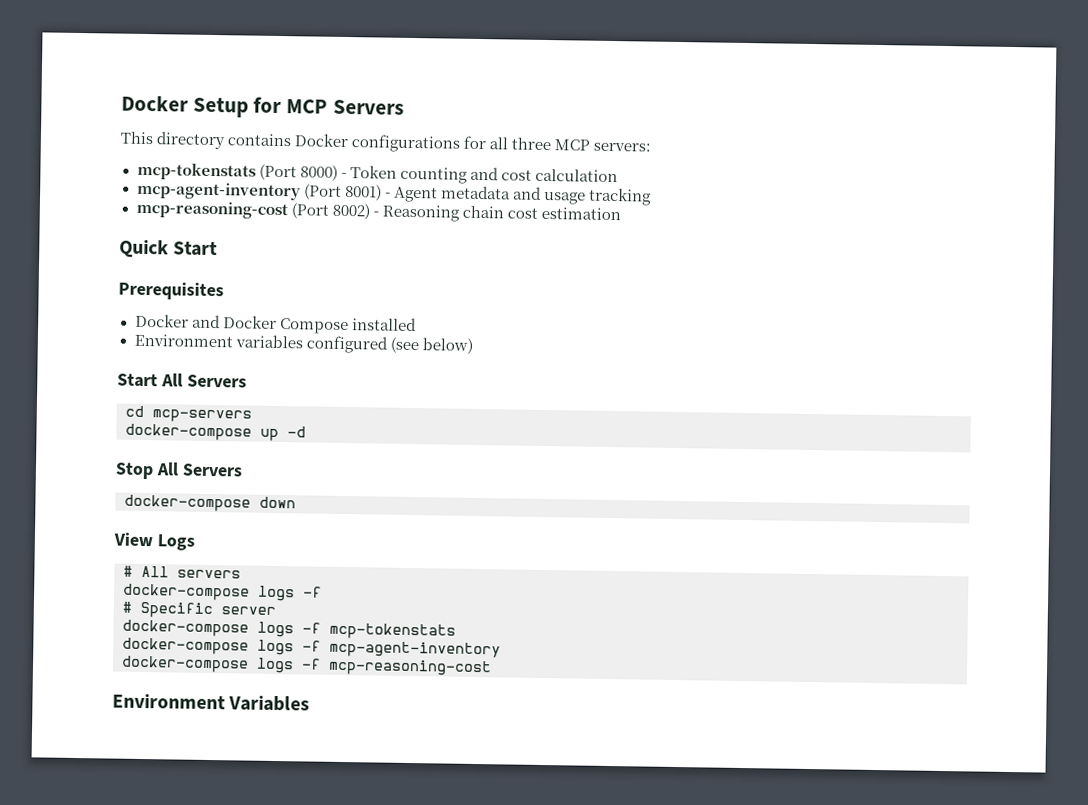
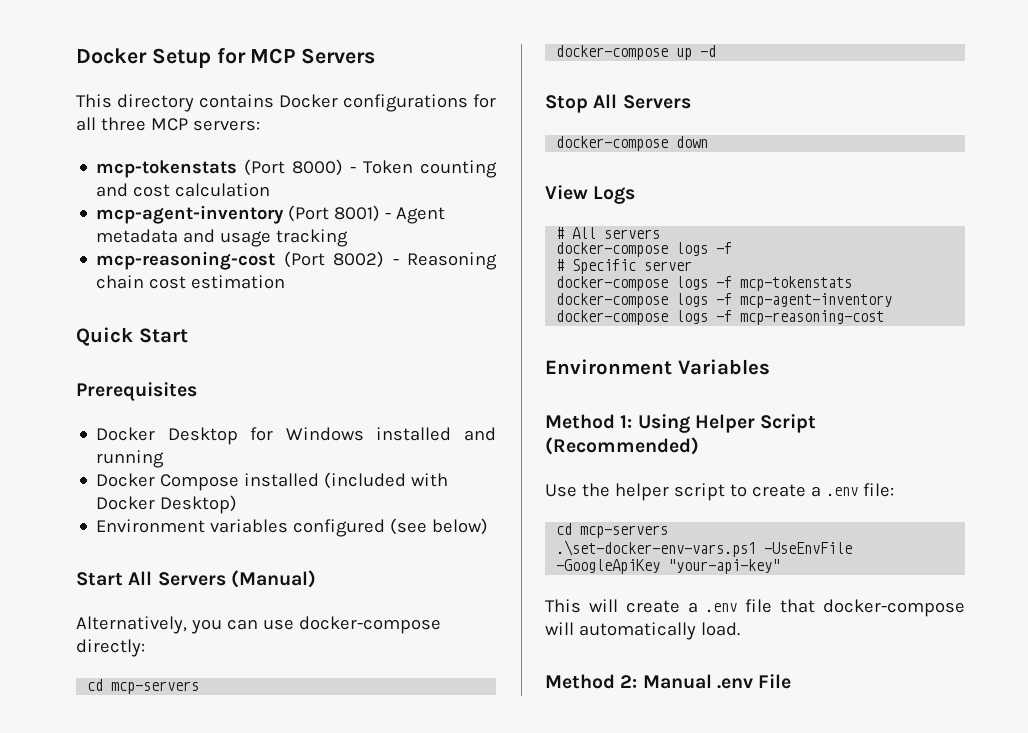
[191,314,221,329] and -> [167,427,496,445] [96,450,165,468] Desktop for Windows installed and running //
(417, 324) none -> [324,472,449,489] [96,495,238,514] (included with Docker Desktop)
(247, 381) none -> [230,570,316,588] [76,616,441,634] [76,639,145,657] (Manual) // Alternatively, you can use docker-compose directly:
(311, 703) none -> [545,414,817,433] [545,437,699,455] [545,483,894,501] [556,523,669,538] [556,540,853,557] [556,559,781,574] [545,599,965,617] [545,622,740,640] [545,674,792,689] // Method 1: Using Helper Script (Recommended) // Use the helper script to create a .env file: // cd mcp-servers // .\set-docker-env-vars.ps1 -UseEnvFile -GoogleApiKey "your-api-key" // This will create a .env file that docker-compose will automatically load. // Method 2: Manual .env File

